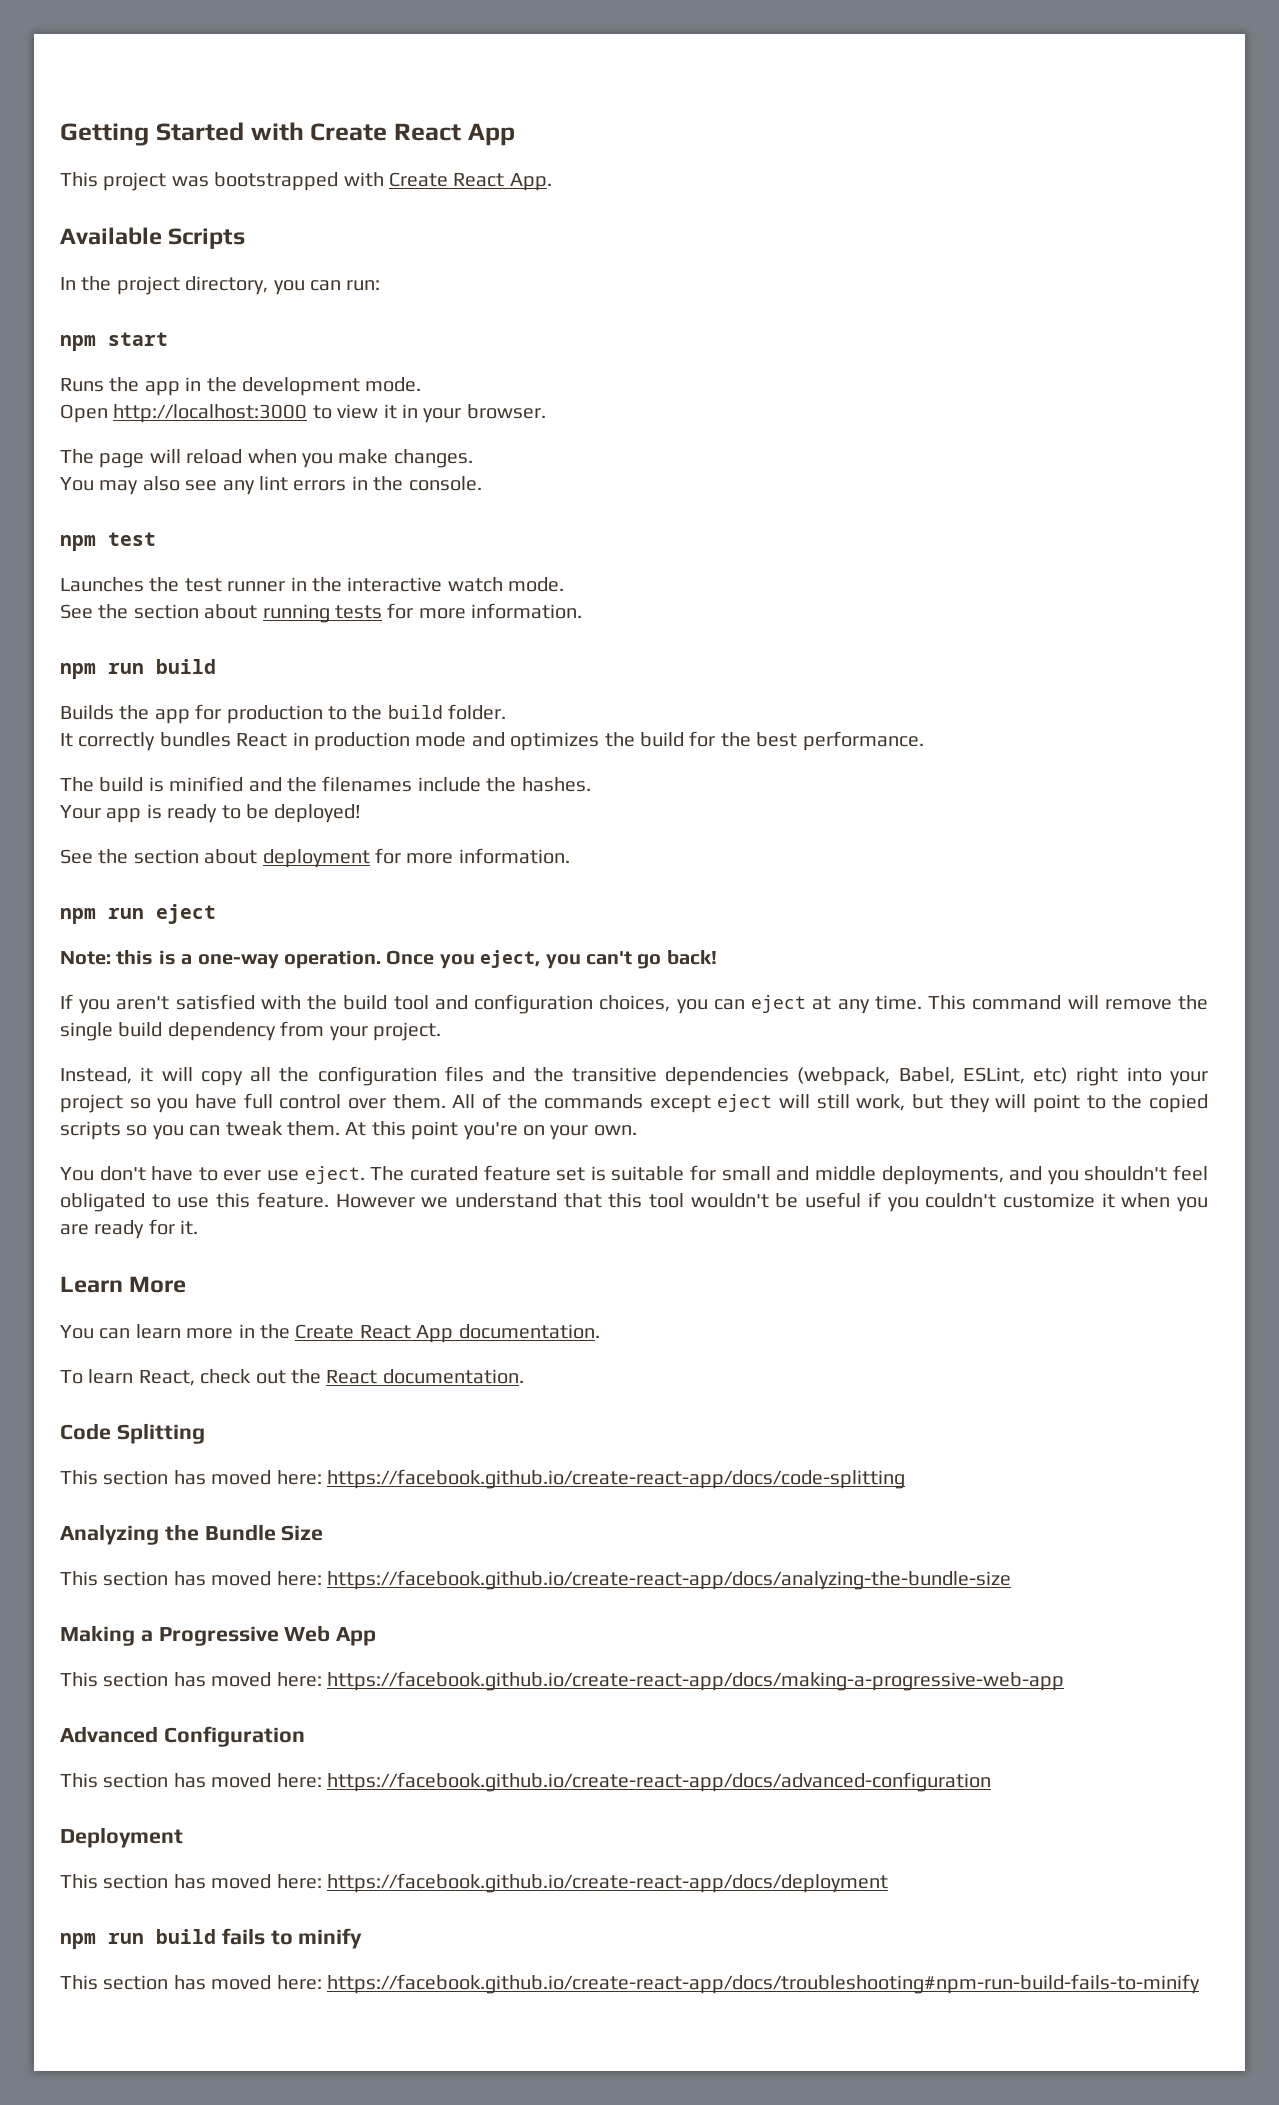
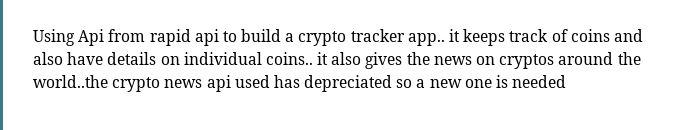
[60,122,515,146] [60,172,552,191] [60,227,246,249] [60,276,381,295] [60,332,168,351] [60,377,422,396] [60,404,546,423] [60,449,473,468] [60,476,482,495] [60,532,156,551] [60,577,565,592] [60,603,583,623] [60,659,216,679] [60,704,507,724] [60,731,924,751] [60,776,591,792] [60,804,362,823] [60,848,570,868] [60,904,216,924] [60,950,717,969] [60,994,1208,1014] [60,1021,441,1041] [60,1066,1209,1086] [60,1093,1209,1113] [60,1121,637,1140] [60,1165,1208,1185] [60,1192,1209,1212] [60,1219,199,1239] [60,1276,187,1293] [60,1324,600,1343] [60,1369,524,1386] [60,1423,205,1444] [60,1469,905,1489] [60,1524,324,1545] [60,1570,1011,1590] [60,1625,377,1646] [60,1671,1064,1691] [60,1726,305,1747] [60,1772,991,1792] [60,1827,183,1848] [60,1873,888,1893] [60,1928,363,1949] [60,1974,1200,1994] Getting Started with Create React App // This project was bootstrapped with Create React App. // Available Scripts // In the project directory, you can run: // npm start // Runs the app in the development mode. // Open http://localhost:3000 to view it in your browser. // The page will reload when you make changes. // You may also see any lint errors in the console. // npm test // Launches the test runner in the interactive watch mode. // See the section about running tests for more information. // npm run build // Builds the app for production to the build folder. // It correctly bundles React in production mode and optimizes the build for the best performance. // The build is minified and the filenames include the hashes. // Your app is ready to be deployed! // See the section about deployment for more information. // npm run eject // Note: this is a one-way operation. Once you eject, you can't go back! // If you aren't satisfied with the build tool and configuration choices, you can eject at any time. This command will remove the single build dependency from your project. // Instead, it will copy all the configuration files and the transitive dependencies (webpack, Babel, ESLint, etc) right into your project so you have full control over them. All of the commands except eject will still work, but they will point to the copied scripts so you can tweak them. At this point you're on your own. // You don't have to ever use eject. The curated feature set is suitable for small and middle deployments, and you shouldn't feel obligated to use this feature. However we understand that this tool wouldn't be useful if you couldn't customize it when you are ready for it. // Learn More // You can learn more in the Create React App documentation. // To learn React, check out the React documentation. // Code Splitting // This section has moved here: https://facebook.github.io/create-react-app/docs/code-splitting // Analyzing the Bundle Size // This section has moved here: https://facebook.github.io/create-react-app/docs/analyzing-the-bundle-size // Making a Progressive Web App // This section has moved here: https://facebook.github.io/create-react-app/docs/making-a-progressive-web-app // Advanced Configuration // This section has moved here: https://facebook.github.io/create-react-app/docs/advanced-configuration // Deployment // This section has moved here: https://facebook.github.io/create-react-app/docs/deployment // npm run build fails to minify // This section has moved here: https://facebook.github.io/create-react-app/docs/troubleshooting#npm-run-build-fails-to-minify -> [33,29,643,46] [33,52,641,69] [33,75,567,92] Using Api from rapid api to build a crypto tracker app.. it keeps track of coins and also have details on individual coins.. it also gives the news on cryptos around the world..the crypto news api used has depreciated so a new one is needed

